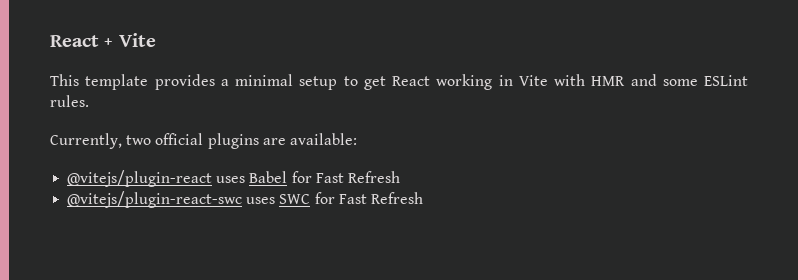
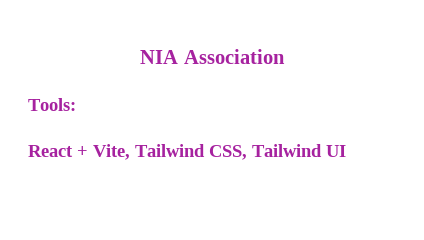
[50,33,156,47] [50,74,748,90] [50,95,89,107] [50,133,357,149] [67,170,400,187] [67,191,423,208] React + Vite // This template provides a minimal setup to get React working in Vite with HMR and some ESLint rules. // Currently, two official plugins are available: // @vitejs/plugin-react uses Babel for Fast Refresh // @vitejs/plugin-react-swc uses SWC for Fast Refresh -> [140,49,285,64] [28,98,76,111] [28,144,346,160] NIA Association // Tools: // React + Vite, Tailwind CSS, Tailwind UI

